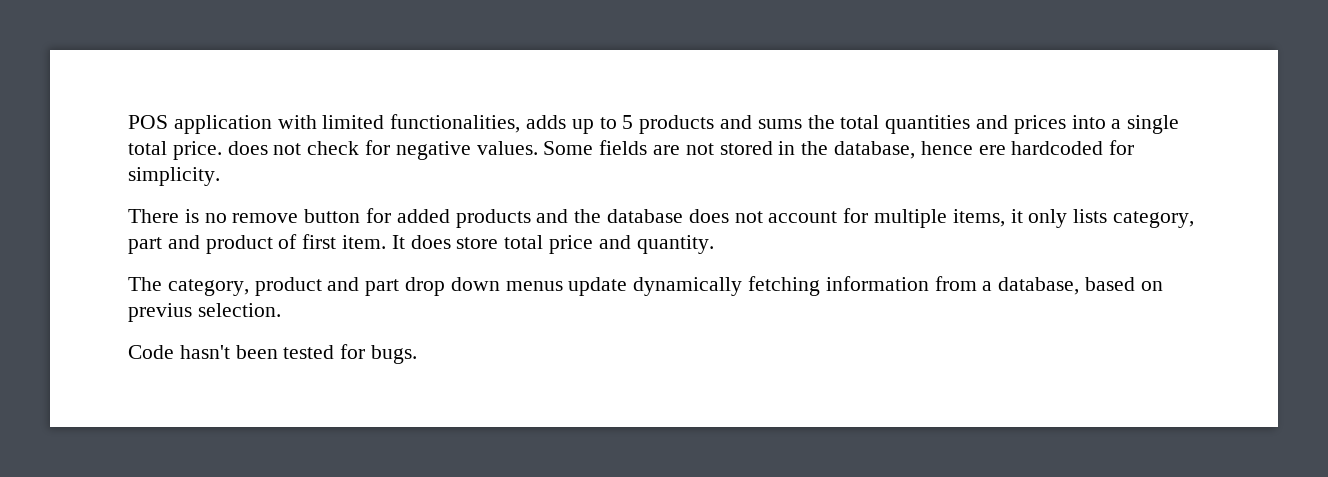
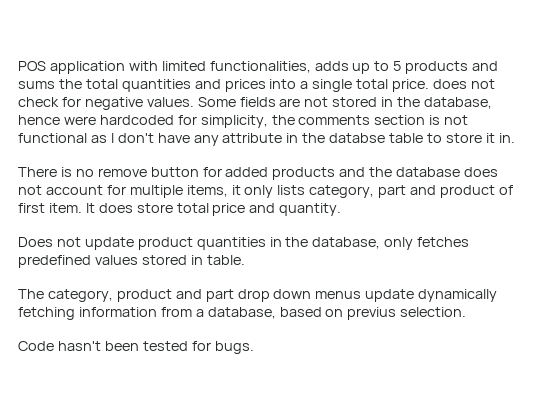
[978,145,1006,155] ere -> [63,116,96,125] were
[128,167,220,186] simplicity. -> [200,115,469,128] [18,133,515,146] simplicity, the comments section is not functional as I don't have any attribute in the databse table to store it in.
(714, 244) none -> [18,237,470,250] [18,255,245,268] // Does not update product quantities in the database, only fetches predefined values stored in table.

